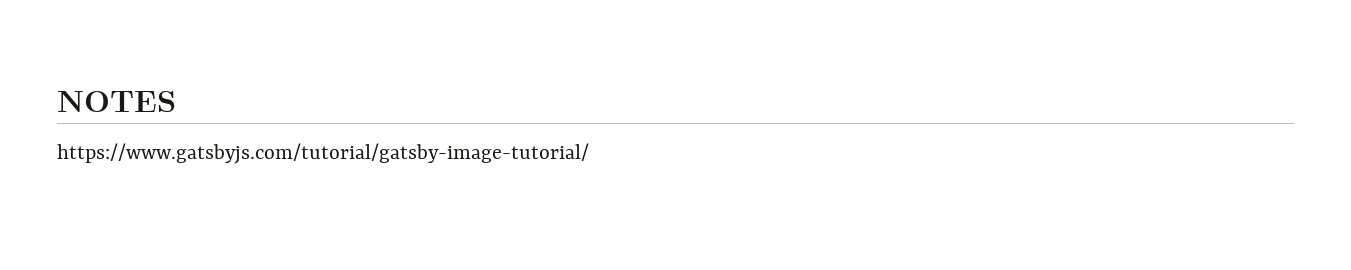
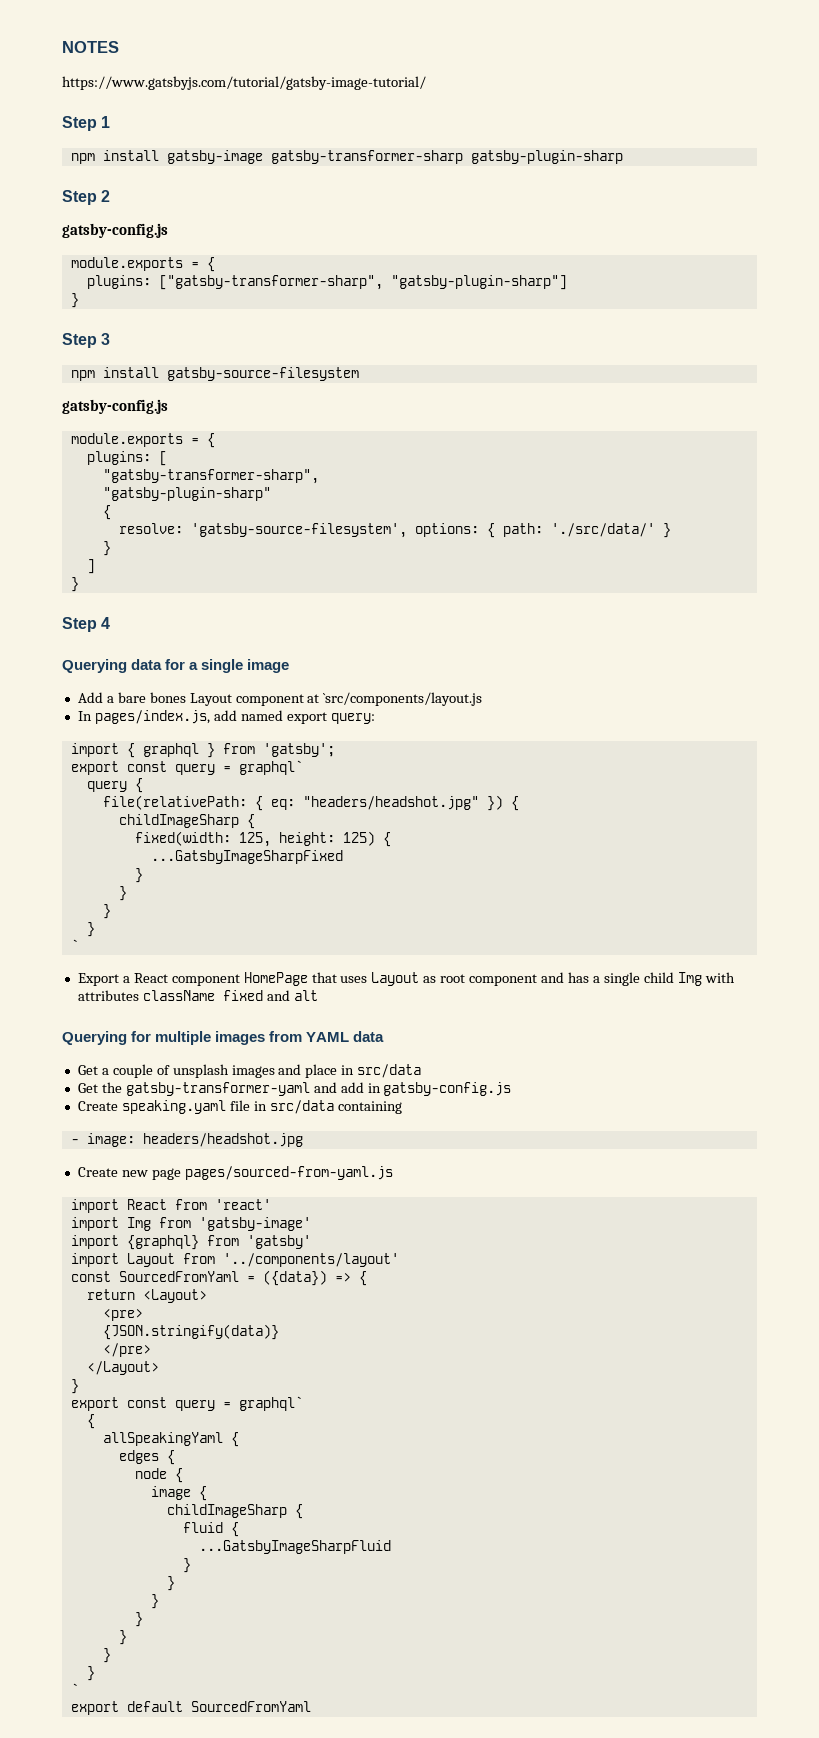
(589, 153) none -> [62,116,111,131] [70,150,623,164] [62,190,111,205] [62,223,168,238] [70,257,215,272] [86,275,567,290] [70,293,79,308] [62,333,111,348] [70,367,359,381] [62,399,168,414] [70,433,215,448] [86,451,167,466] [102,469,319,484] [102,487,271,501] [102,505,111,520] [118,523,671,538] [102,541,111,556] [86,559,95,574] [70,577,79,592] [62,617,111,632] [62,659,290,673] [77,692,483,706] [77,710,375,724] [70,743,335,758] [70,760,303,775] [86,778,143,793] [102,795,519,811] [118,814,255,829] [134,831,391,847] [150,850,343,864] [134,868,143,883] [118,886,127,901] [102,904,111,919] [86,922,95,937] [70,939,79,951] [77,972,735,986] [77,990,318,1001] [62,1031,385,1045] [77,1064,422,1078] [77,1082,512,1096] [77,1100,402,1114] [70,1133,303,1147] [77,1166,393,1180] [70,1199,271,1213] [70,1217,311,1231] [70,1235,311,1250] [70,1253,399,1267] [70,1270,367,1286] [86,1289,207,1303] [102,1309,143,1321] [102,1324,279,1340] [102,1343,151,1357] [86,1361,159,1375] [70,1379,79,1394] [70,1396,303,1411] [86,1414,95,1429] [102,1432,239,1447] [118,1450,175,1465] [134,1468,183,1483] [150,1486,207,1501] [166,1504,303,1519] [182,1522,239,1537] [198,1540,391,1554] [182,1558,191,1573] [166,1576,175,1591] [150,1594,159,1609] [134,1612,143,1627] [118,1630,127,1645] [102,1648,111,1663] [86,1666,95,1681] [70,1683,79,1695] [70,1701,311,1715] // Step 1 // npm install gatsby-image gatsby-transformer-sharp gatsby-plugin-sharp // Step 2 // gatsby-config.js // module.exports = { // plugins: ["gatsby-transformer-sharp", "gatsby-plugin-sharp"] // } // Step 3 // npm install gatsby-source-filesystem // gatsby-config.js // module.exports = { // plugins: [ // "gatsby-transformer-sharp", // "gatsby-plugin-sharp" // { // resolve: 'gatsby-source-filesystem', options: { path: './src/data/' } // } // ] // } // Step 4 // Querying data for a single image // Add a bare bones Layout component at `src/components/layout.js // In pages/index.js, add named export query: // import { graphql } from 'gatsby'; // export const query = graphql` // query { // file(relativePath: { eq: "headers/headshot.jpg" }) { // childImageSharp { // fixed(width: 125, height: 125) { // ...GatsbyImageSharpFixed // } // } // } // } // ` // Export a React component HomePage that uses Layout as root component and has a single child Img with attributes className fixed and alt // Querying for multiple images from YAML data // Get a couple of unsplash images and place in src/data // Get the gatsby-transformer-yaml and add in gatsby-config.js // Create speaking.yaml file in src/data containing // - image: headers/headshot.jpg // Create new page pages/sourced-from-yaml.js // import React from 'react' // import Img from 'gatsby-image' // import {graphql} from 'gatsby' // import Layout from '../components/layout' // const SourcedFromYaml = ({data}) => { // return <Layout> // <pre> // {JSON.stringify(data)} // </pre> // </Layout> // } // export const query = graphql` // { // allSpeakingYaml { // edges { // node { // image { // childImageSharp { // fluid { // ...GatsbyImageSharpFluid // } // } // } // } // } // } // } // ` // export default SourcedFromYaml

